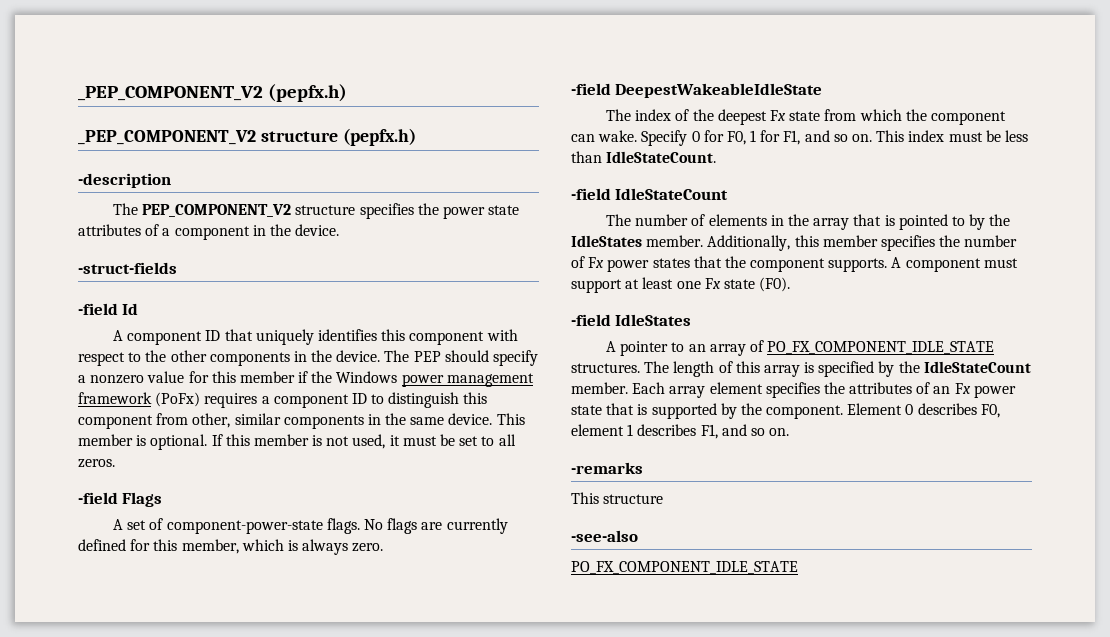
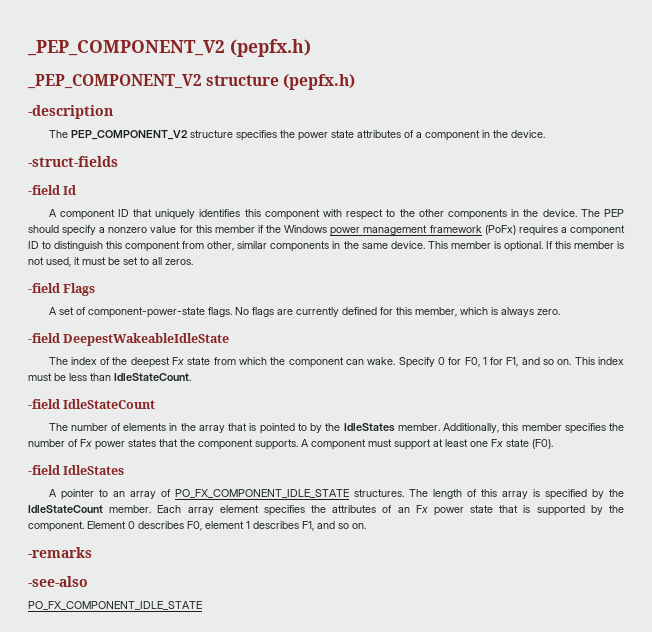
[571,492,664,504] // This structure -> (92, 552) none

